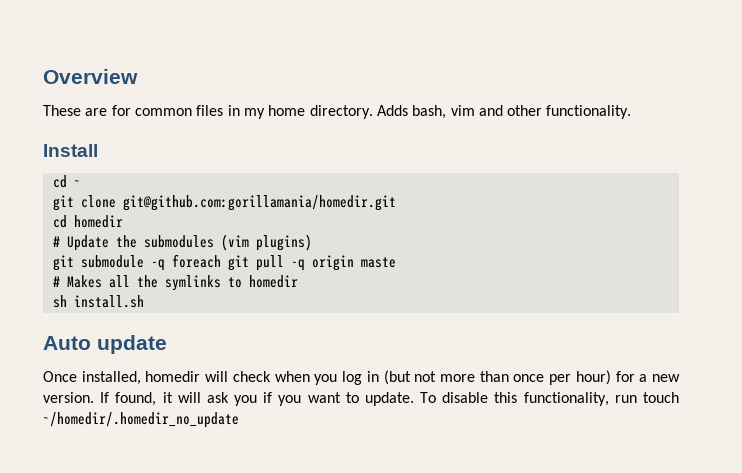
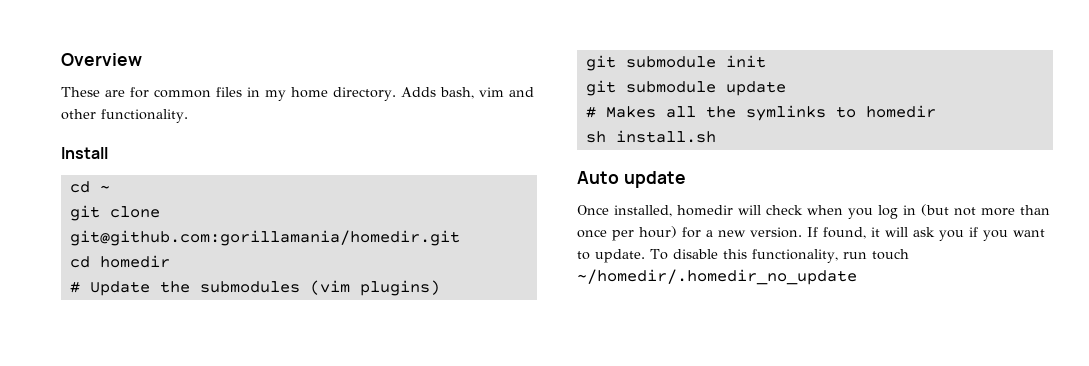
[150,254,396,271] -q foreach git pull -q origin maste -> [725,55,766,68] [585,80,786,96] init // git submodule update

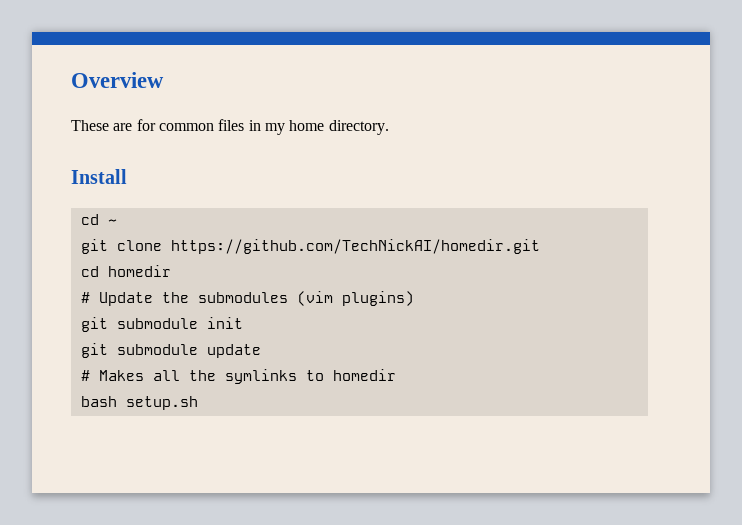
[400,87,534,99] [61,109,188,123] Adds bash, vim and other functionality. -> (389, 127) none
[69,230,460,246] git@github.com:gorillamania/homedir.git -> [170,239,540,254] https://github.com/TechNickAI/homedir.git
[585,130,716,143] [577,171,686,188] [577,204,1050,219] [577,226,1045,241] [577,249,909,263] [577,269,857,285] sh install.sh // Auto update // Once installed, homedir will check when you log in (but not more than once per hour) for a new version. If found, it will ask you if you want to update. To disable this functionality, run touch ~/homedir/.homedir_no_update -> [80,396,198,410] bash setup.sh

